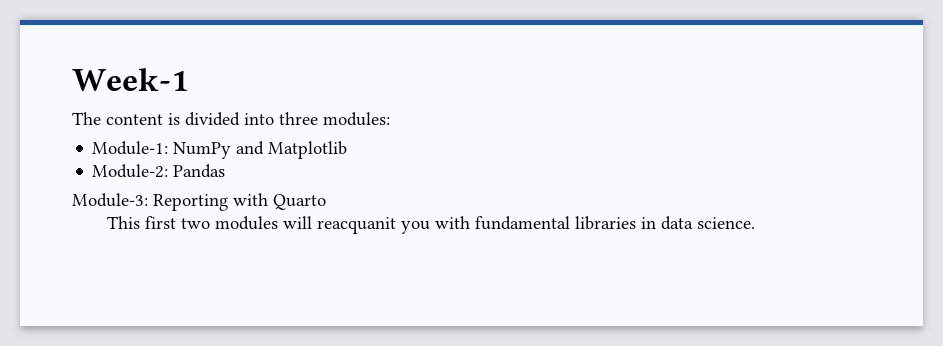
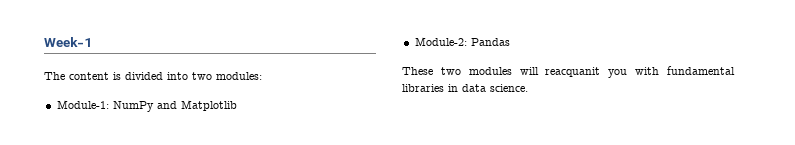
[279,112,318,125] three -> [192,72,212,80] two
[72,193,326,211] [106,216,176,229] Module-3: Reporting with Quarto // This first -> [402,67,433,75] These

